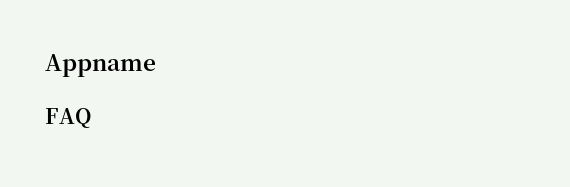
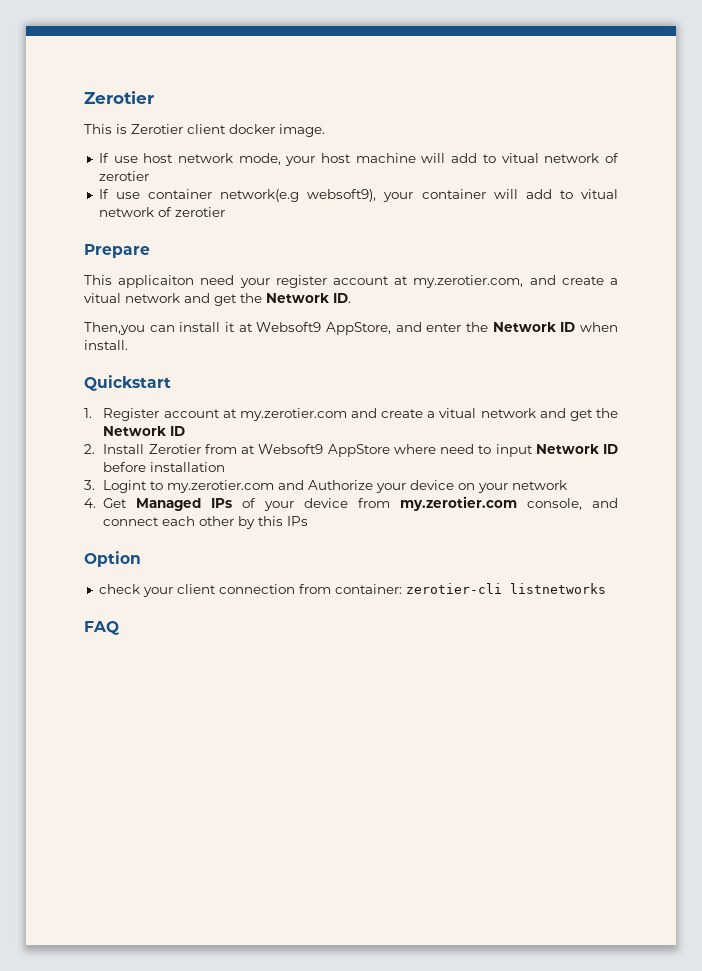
[45,54,156,77] Appname -> [84,91,154,104] [84,124,325,137] [98,153,619,166] [98,171,149,181] [98,189,618,202] [98,207,225,217] [84,244,150,258] [84,275,618,288] [84,293,351,306] [84,322,619,335] [84,340,128,350] [84,375,171,391] [84,408,619,421] [103,426,186,436] [84,444,618,457] [103,462,226,472] [84,480,568,493] [84,496,618,511] [103,516,309,529] [84,551,141,567] [98,583,606,597] Zerotier // This is Zerotier client docker image. // If use host network mode, your host machine will add to vitual network of zerotier // If use container network(e.g websoft9), your container will add to vitual network of zerotier // Prepare // This applicaiton need your register account at my.zerotier.com, and create a vitual network and get the Network ID. // Then,you can install it at Websoft9 AppStore, and enter the Network ID when install. // Quickstart // 1. Register account at my.zerotier.com and create a vitual network and get the Network ID // 2. Install Zerotier from at Websoft9 AppStore where need to input Network ID before installation // 3. Logint to my.zerotier.com and Authorize your device on your network // 4. Get Managed IPs of your device from my.zerotier.com console, and connect each other by this IPs // Option // check your client connection from container: zerotier-cli listnetworks

